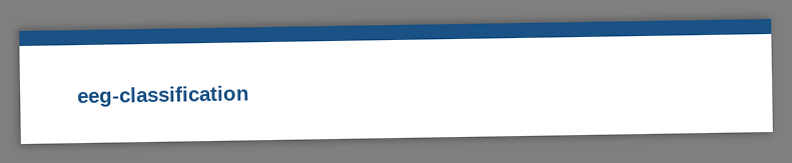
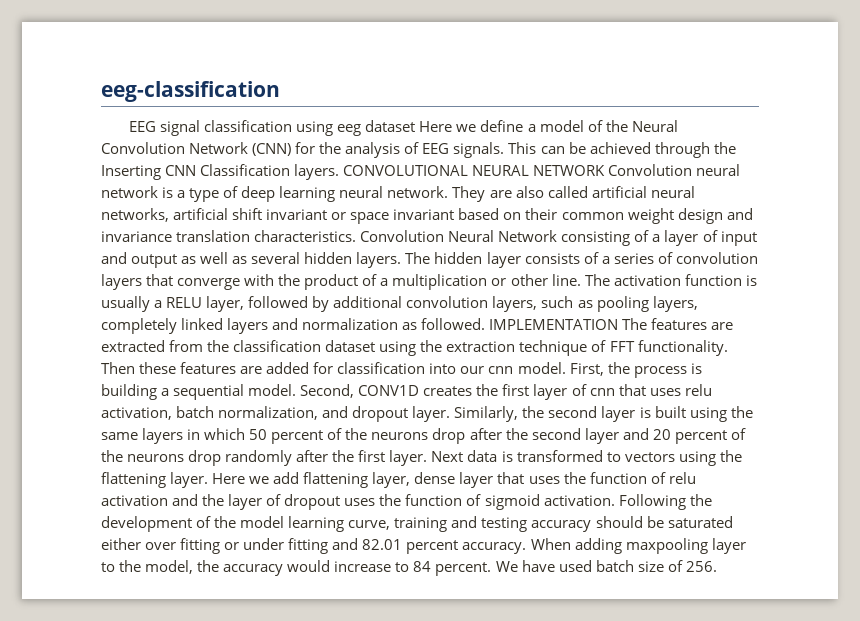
(250, 96) none -> [129,120,678,136] [101,142,736,158] [101,164,741,180] [101,186,695,202] [101,208,753,224] [101,230,757,246] [101,252,758,268] [101,274,757,290] [101,296,698,312] [101,318,734,334] [101,340,728,356] [101,362,702,378] [101,384,712,400] [101,406,753,422] [101,428,746,444] [101,450,742,466] [101,472,696,488] [101,494,712,510] [101,516,733,532] [101,538,746,554] [101,560,717,576] // EEG signal classification using eeg dataset Here we define a model of the Neural Convolution Network (CNN) for the analysis of EEG signals. This can be achieved through the Inserting CNN Classification layers. CONVOLUTIONAL NEURAL NETWORK Convolution neural network is a type of deep learning neural network. They are also called artificial neural networks, artificial shift invariant or space invariant based on their common weight design and invariance translation characteristics. Convolution Neural Network consisting of a layer of input and output as well as several hidden layers. The hidden layer consists of a series of convolution layers that converge with the product of a multiplication or other line. The activation function is usually a RELU layer, followed by additional convolution layers, such as pooling layers, completely linked layers and normalization as followed. IMPLEMENTATION The features are extracted from the classification dataset using the extraction technique of FFT functionality. Then these features are added for classification into our cnn model. First, the process is building a sequential model. Second, CONV1D creates the first layer of cnn that uses relu activation, batch normalization, and dropout layer. Similarly, the second layer is built using the same layers in which 50 percent of the neurons drop after the second layer and 20 percent of the neurons drop randomly after the first layer. Next data is transformed to vectors using the flattening layer. Here we add flattening layer, dense layer that uses the function of relu activation and the layer of dropout uses the function of sigmoid activation. Following the development of the model learning curve, training and testing accuracy should be saturated either over fitting or under fitting and 82.01 percent accuracy. When adding maxpooling layer to the model, the accuracy would increase to 84 percent. We have used batch size of 256.

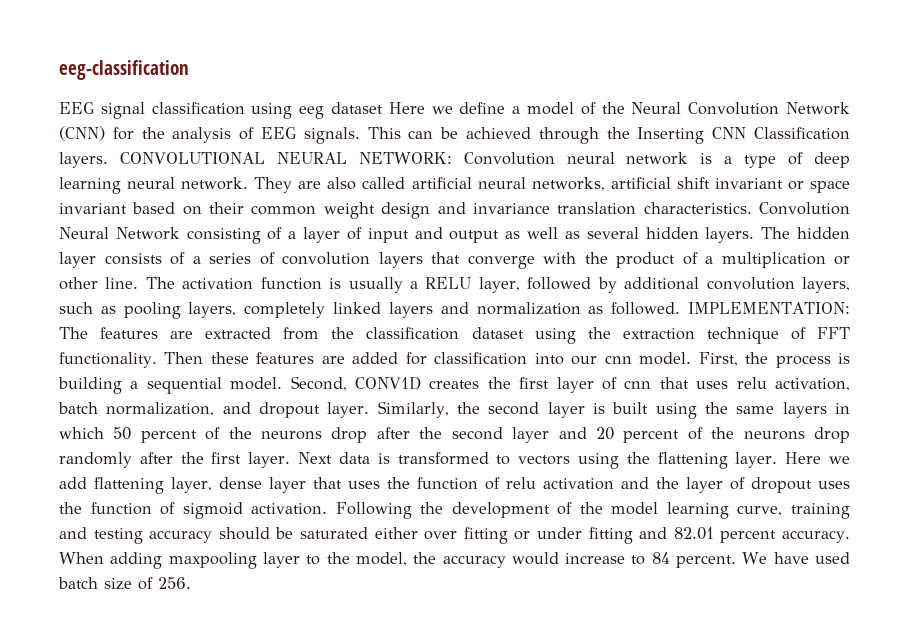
[533,165,606,176] NETWORK -> [358,152,452,164] NETWORK:
[489,319,619,330] IMPLEMENTATION -> [688,302,851,314] IMPLEMENTATION:

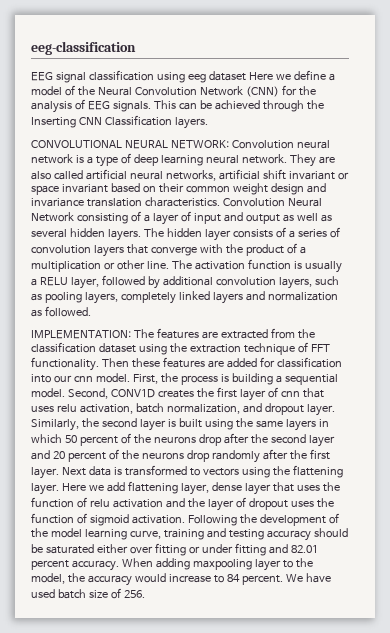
(108, 160) none -> (208, 123) //
(681, 308) none -> (91, 311) //

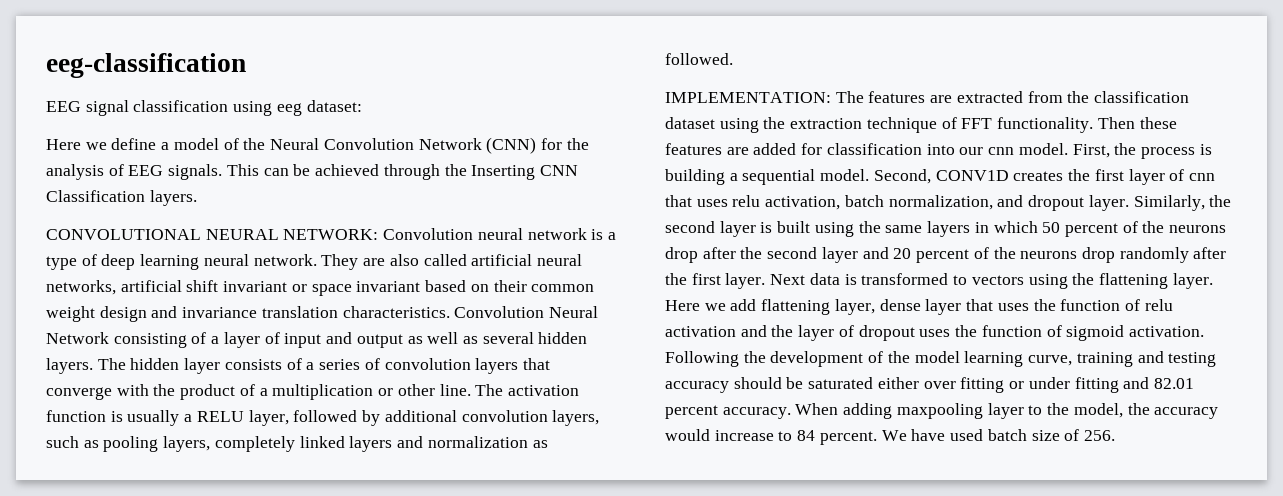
[208,71,246,81] dataset -> [306,100,362,112] dataset: //

